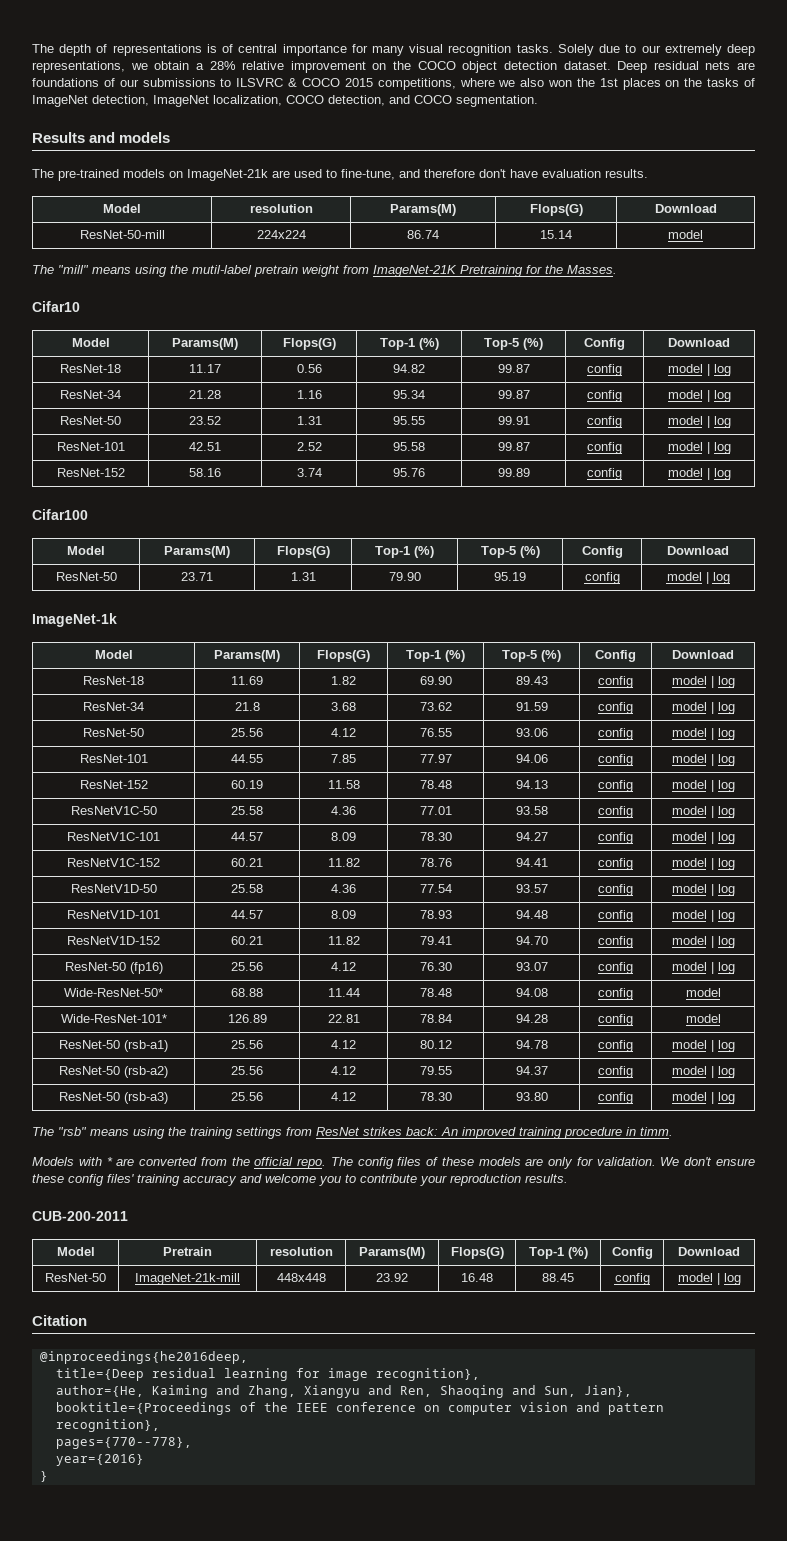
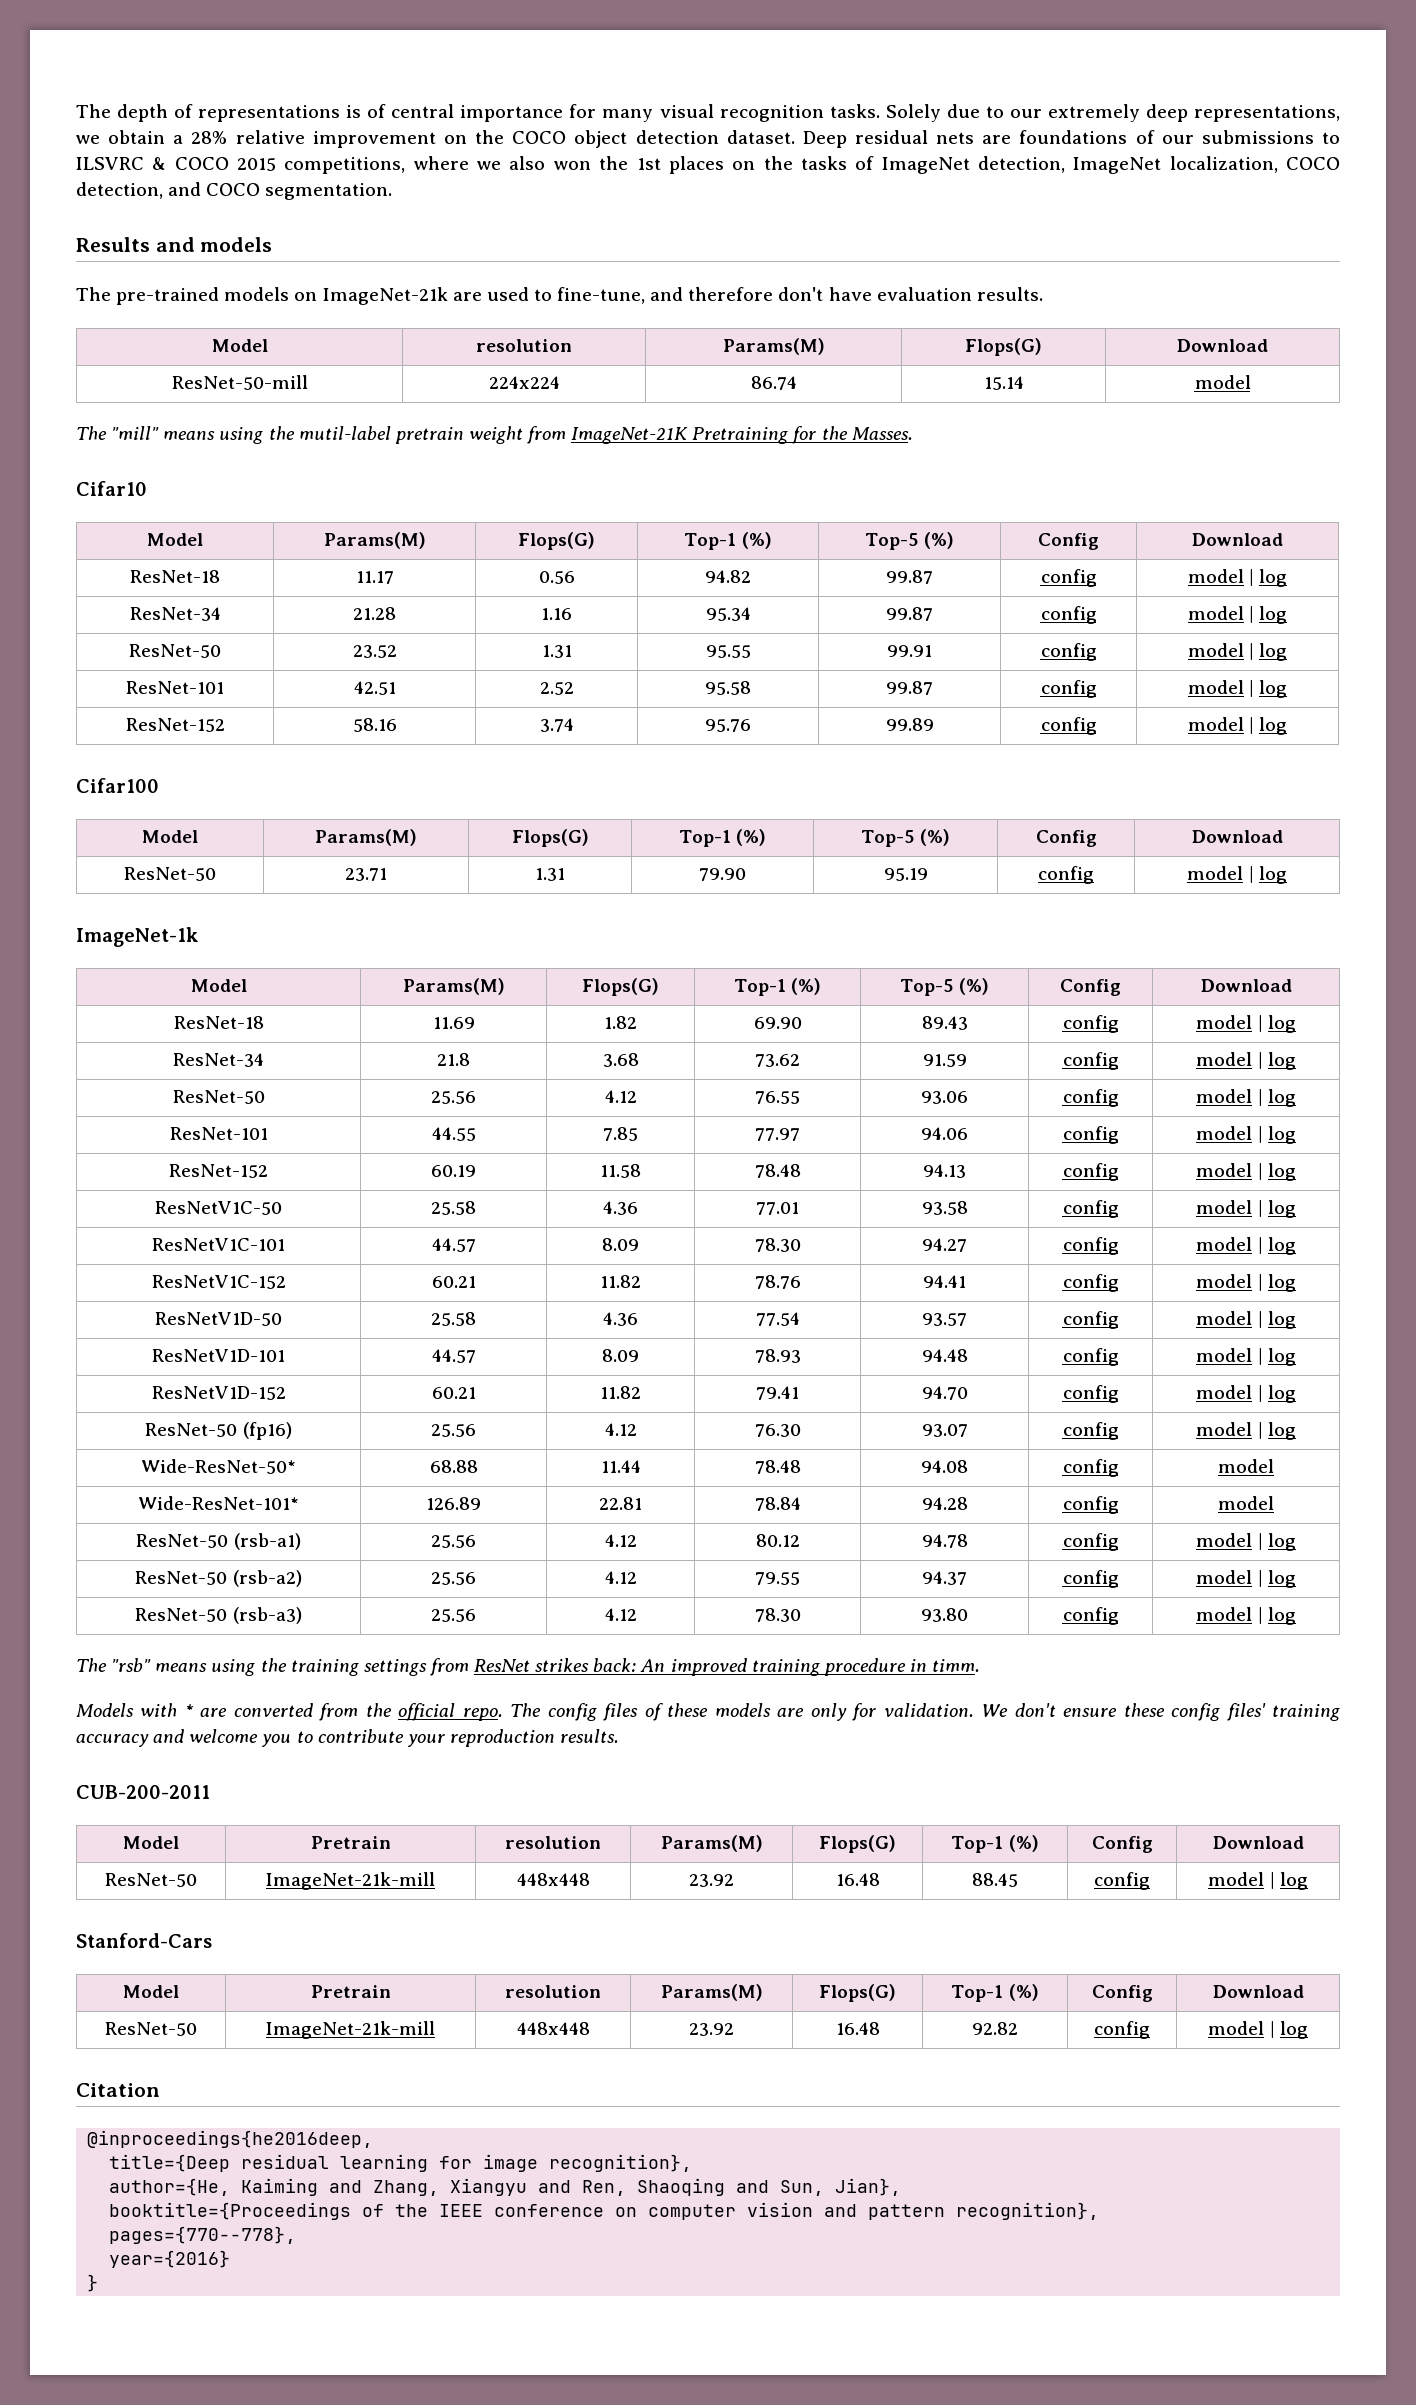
(741, 1279) none -> [76,1933,212,1948] [123,1985,179,1998] [310,1985,391,1998] [505,1985,601,1998] [660,1984,763,2001] [819,1984,896,2002] [951,1984,1039,2002] [1091,1985,1153,2002] [1212,1985,1304,1998] [105,2022,197,2036] [266,2021,435,2039] [516,2022,590,2035] [689,2023,734,2036] [835,2022,880,2035] [972,2022,1018,2035] [1094,2021,1150,2039] [1208,2021,1308,2039] // Stanford-Cars // Model | Pretrain | resolution | Params(M) | Flops(G) | Top-1 (%) | Config | Download // ResNet-50 | ImageNet-21k-mill | 448x448 | 23.92 | 16.48 | 92.82 | config | model | log

